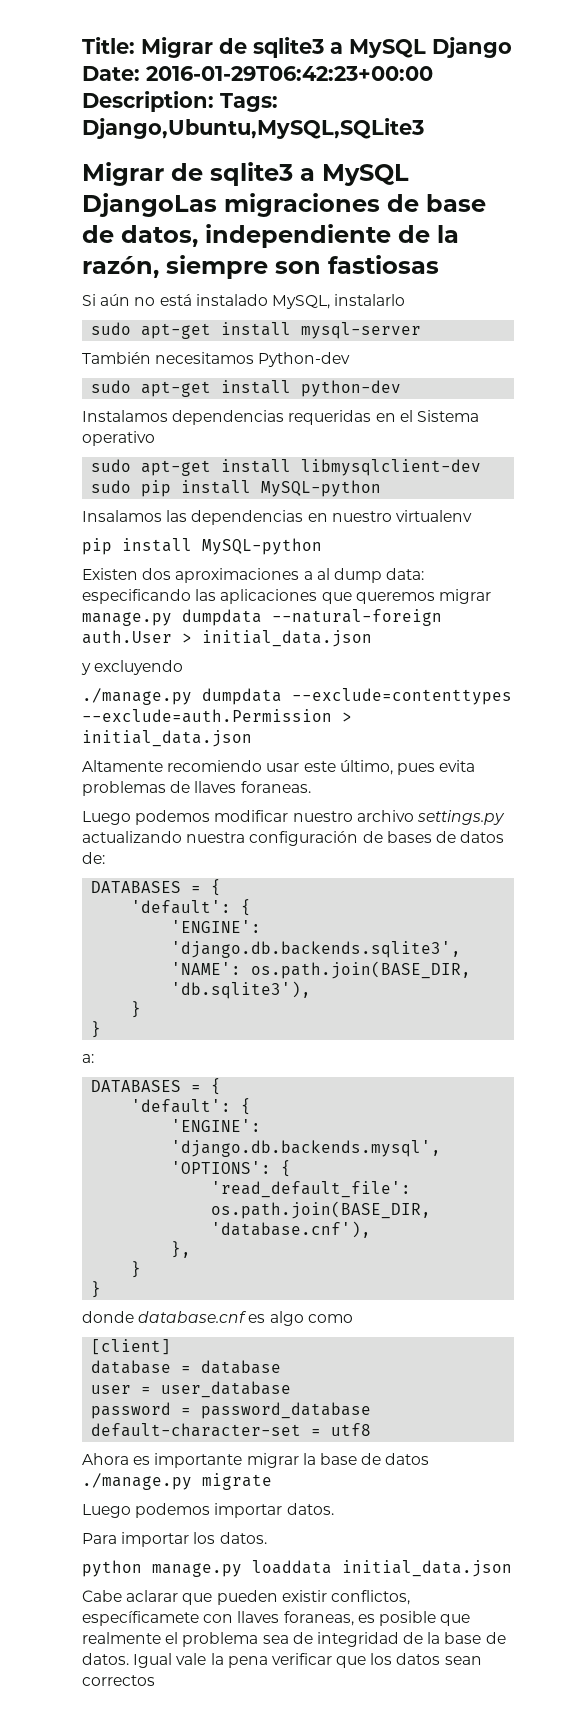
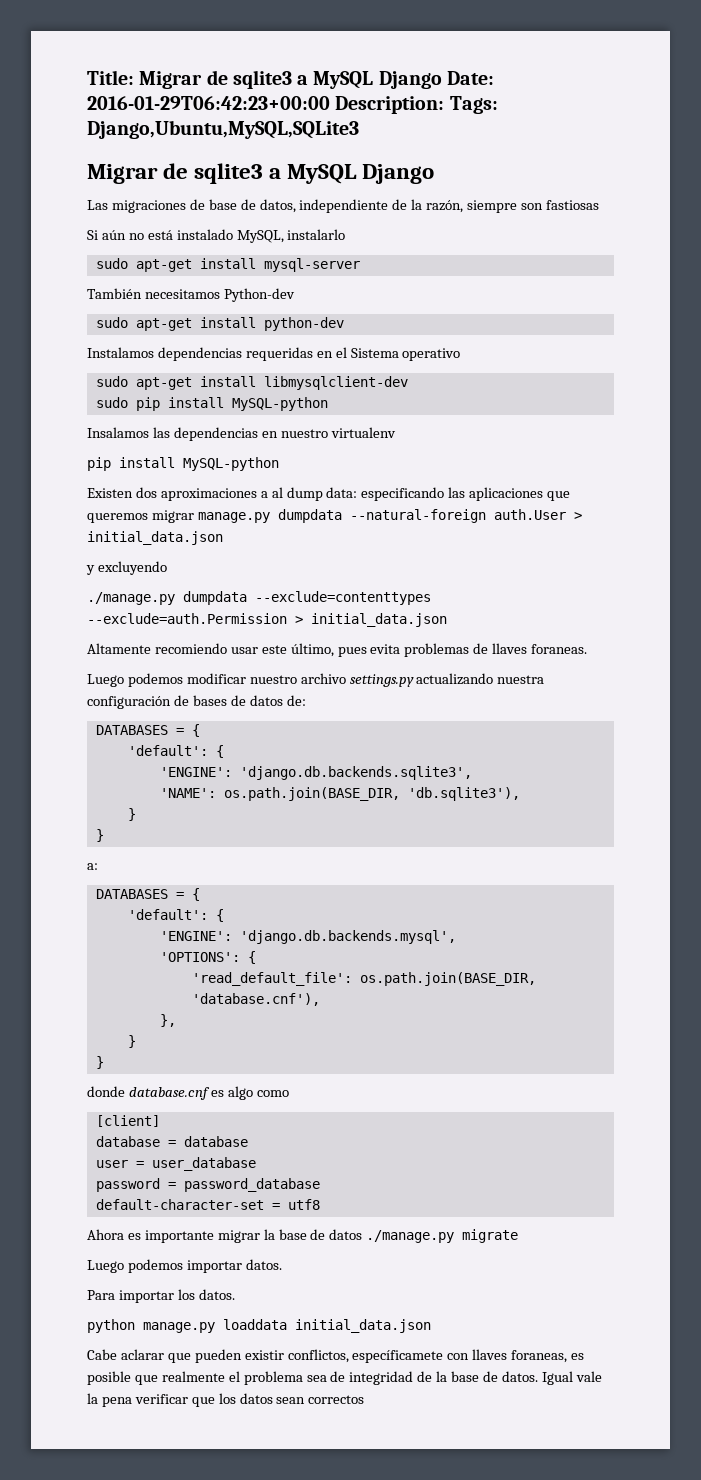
[82,193,217,217] DjangoLas -> [362,164,435,184] [87,200,108,210] Django // Las

